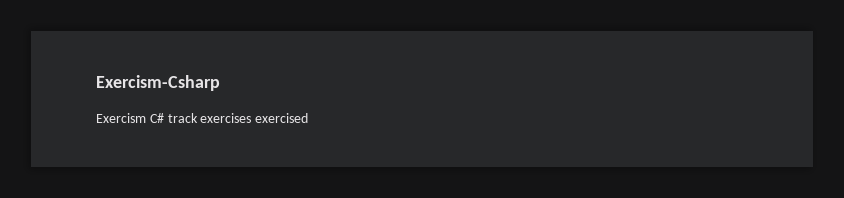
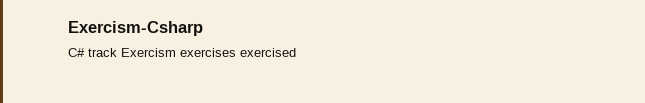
[96,113,146,123] Exercism -> (203, 28) none
(198, 118) none -> [121,48,176,57] Exercism

